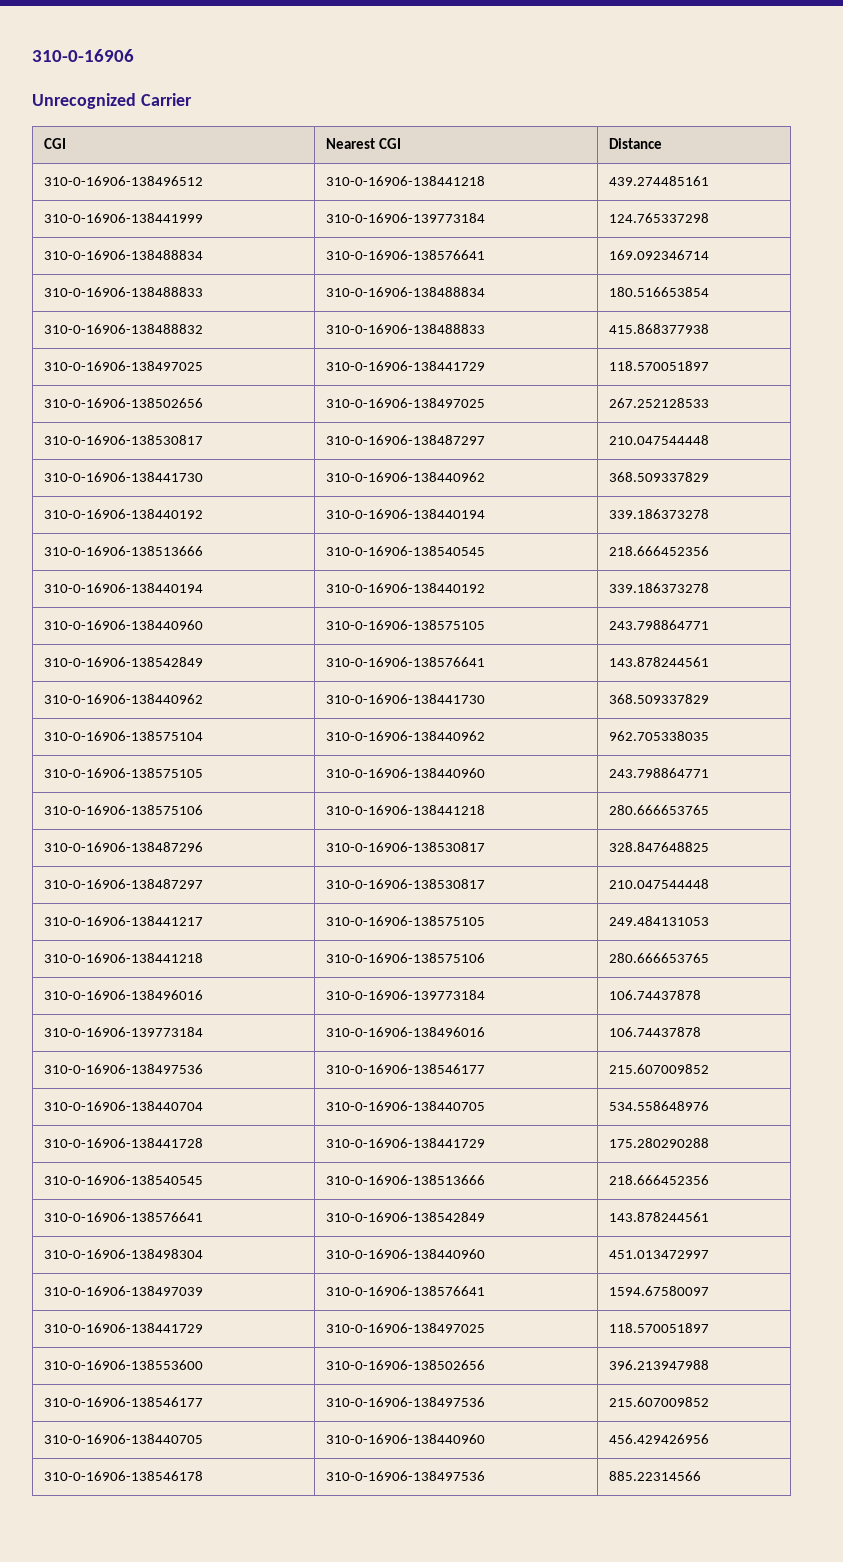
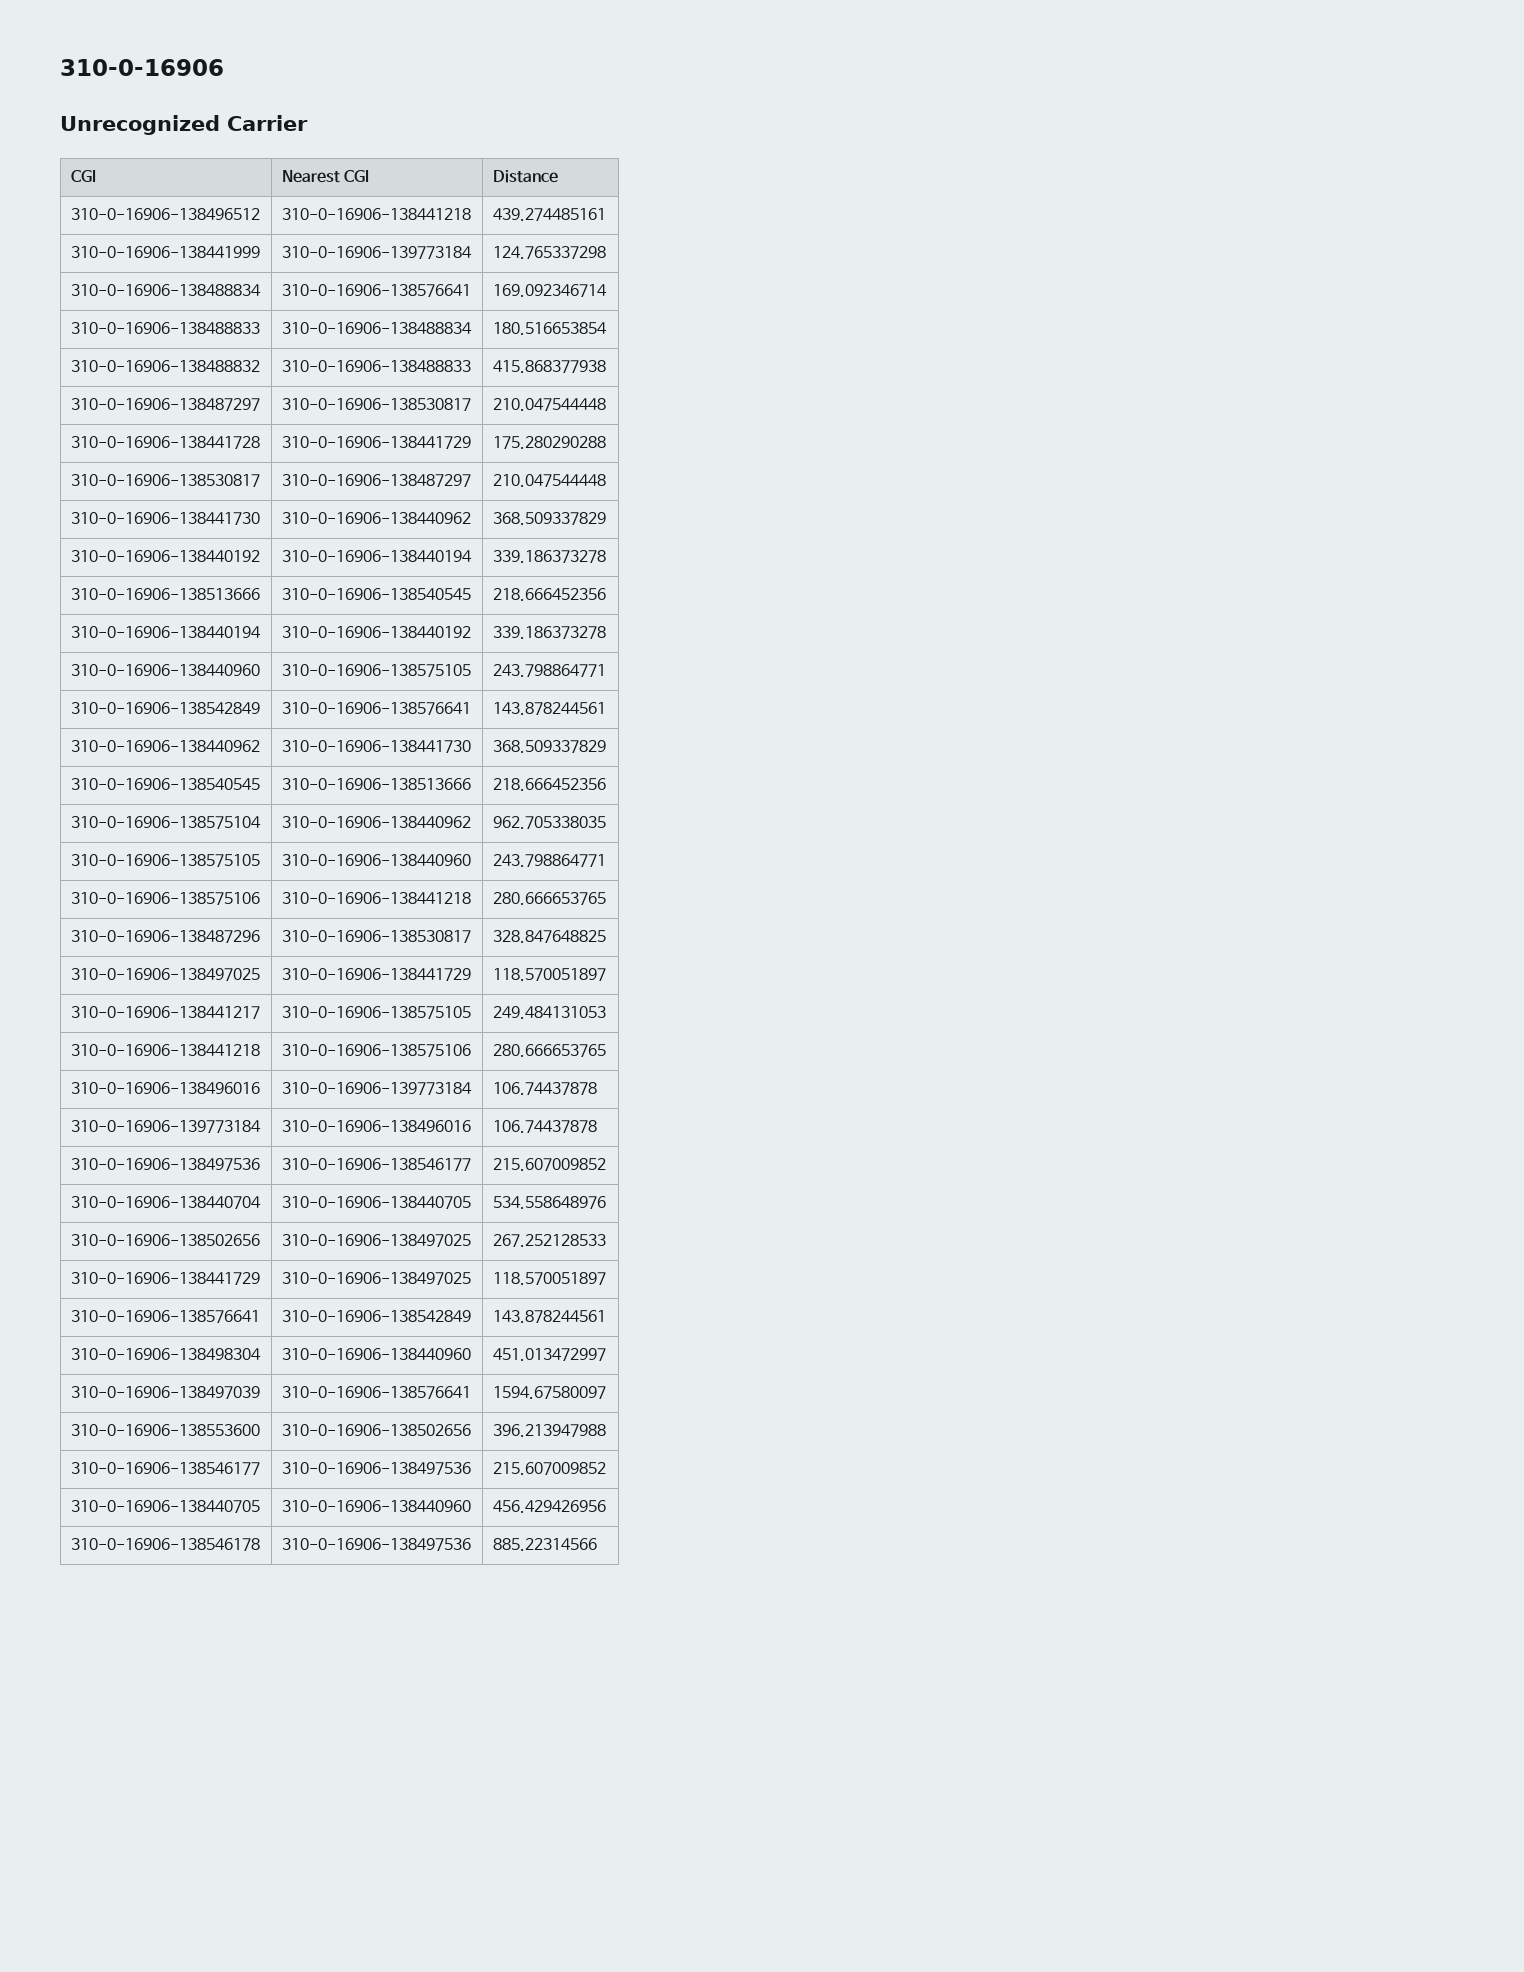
[44,361,204,371] [326,361,486,371] [609,361,710,371] [44,398,204,408] [326,398,486,408] [609,398,710,408] 310-0-16906-138497025 | 310-0-16906-138441729 | 118.570051897 // 310-0-16906-138502656 | 310-0-16906-138497025 | 267.252128533 -> [70,398,260,411] [281,398,471,411] [492,398,606,411] [70,436,260,449] [281,436,471,449] [492,436,606,449] 310-0-16906-138487297 | 310-0-16906-138530817 | 210.047544448 // 310-0-16906-138441728 | 310-0-16906-138441729 | 175.280290288
(710, 699) none -> [70,778,260,790] [281,778,471,790] [492,778,606,791] // 310-0-16906-138540545 | 310-0-16906-138513666 | 218.666452356
[44,879,204,889] [326,879,486,889] [609,879,710,889] 310-0-16906-138487297 | 310-0-16906-138530817 | 210.047544448 -> [70,968,260,981] [281,968,471,981] [492,968,606,981] 310-0-16906-138497025 | 310-0-16906-138441729 | 118.570051897
[44,1138,204,1148] [326,1138,486,1148] [609,1138,710,1148] [44,1175,204,1185] [326,1175,486,1185] [609,1175,710,1185] 310-0-16906-138441728 | 310-0-16906-138441729 | 175.280290288 // 310-0-16906-138540545 | 310-0-16906-138513666 | 218.666452356 -> [70,1234,260,1246] [281,1234,471,1247] [492,1234,606,1247] [70,1272,260,1285] [281,1272,471,1285] [492,1272,606,1285] 310-0-16906-138502656 | 310-0-16906-138497025 | 267.252128533 // 310-0-16906-138441729 | 310-0-16906-138497025 | 118.570051897
[44,1323,204,1333] [326,1323,486,1333] [609,1323,710,1333] // 310-0-16906-138441729 | 310-0-16906-138497025 | 118.570051897 -> (606, 1392) none

